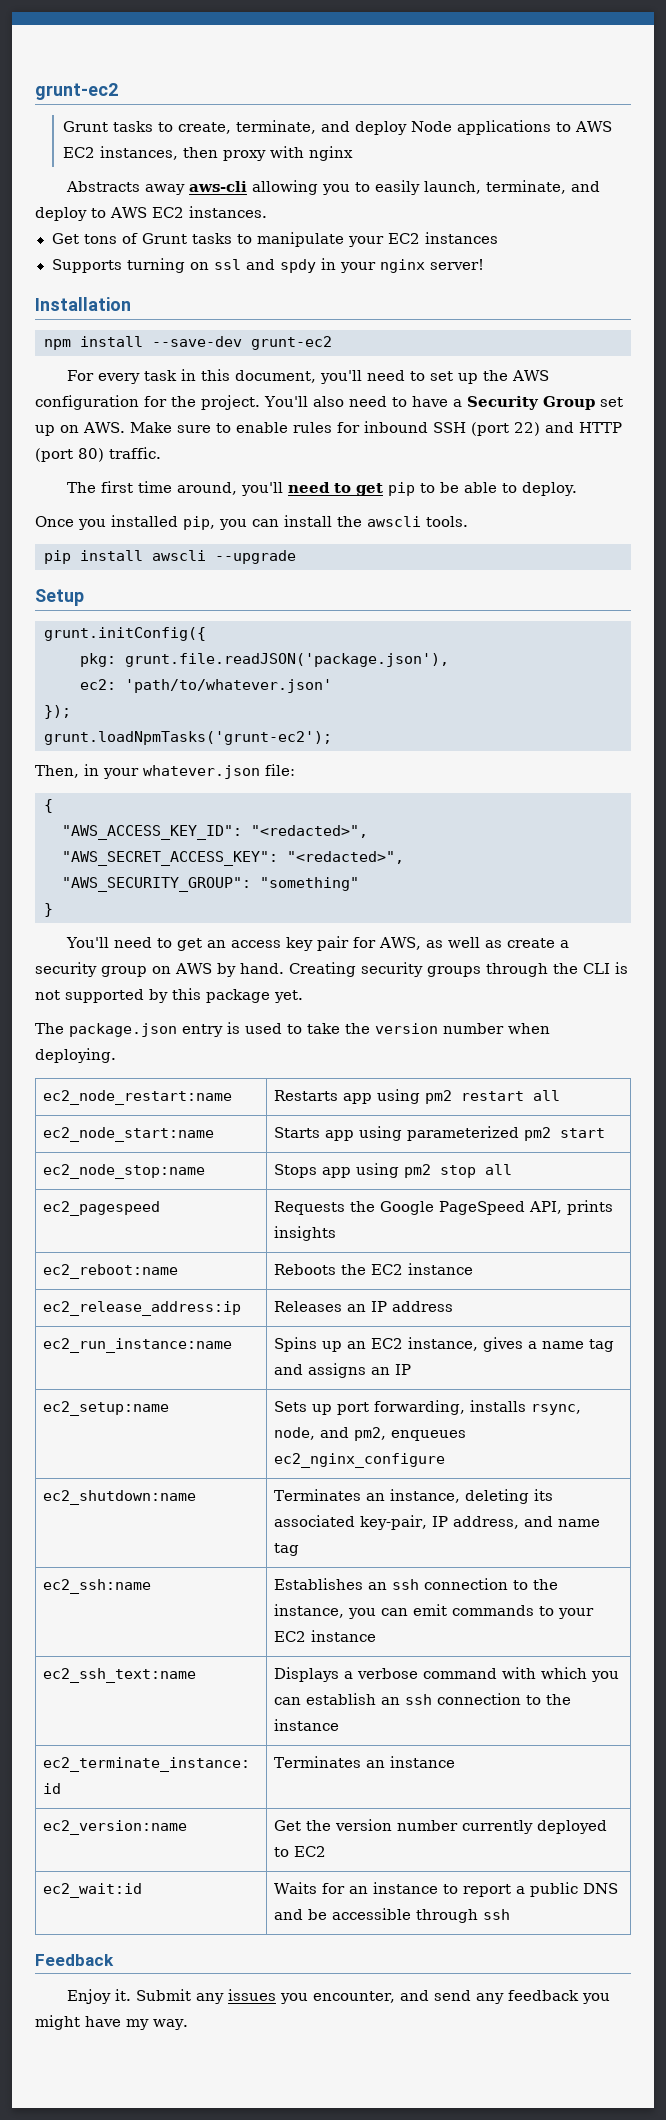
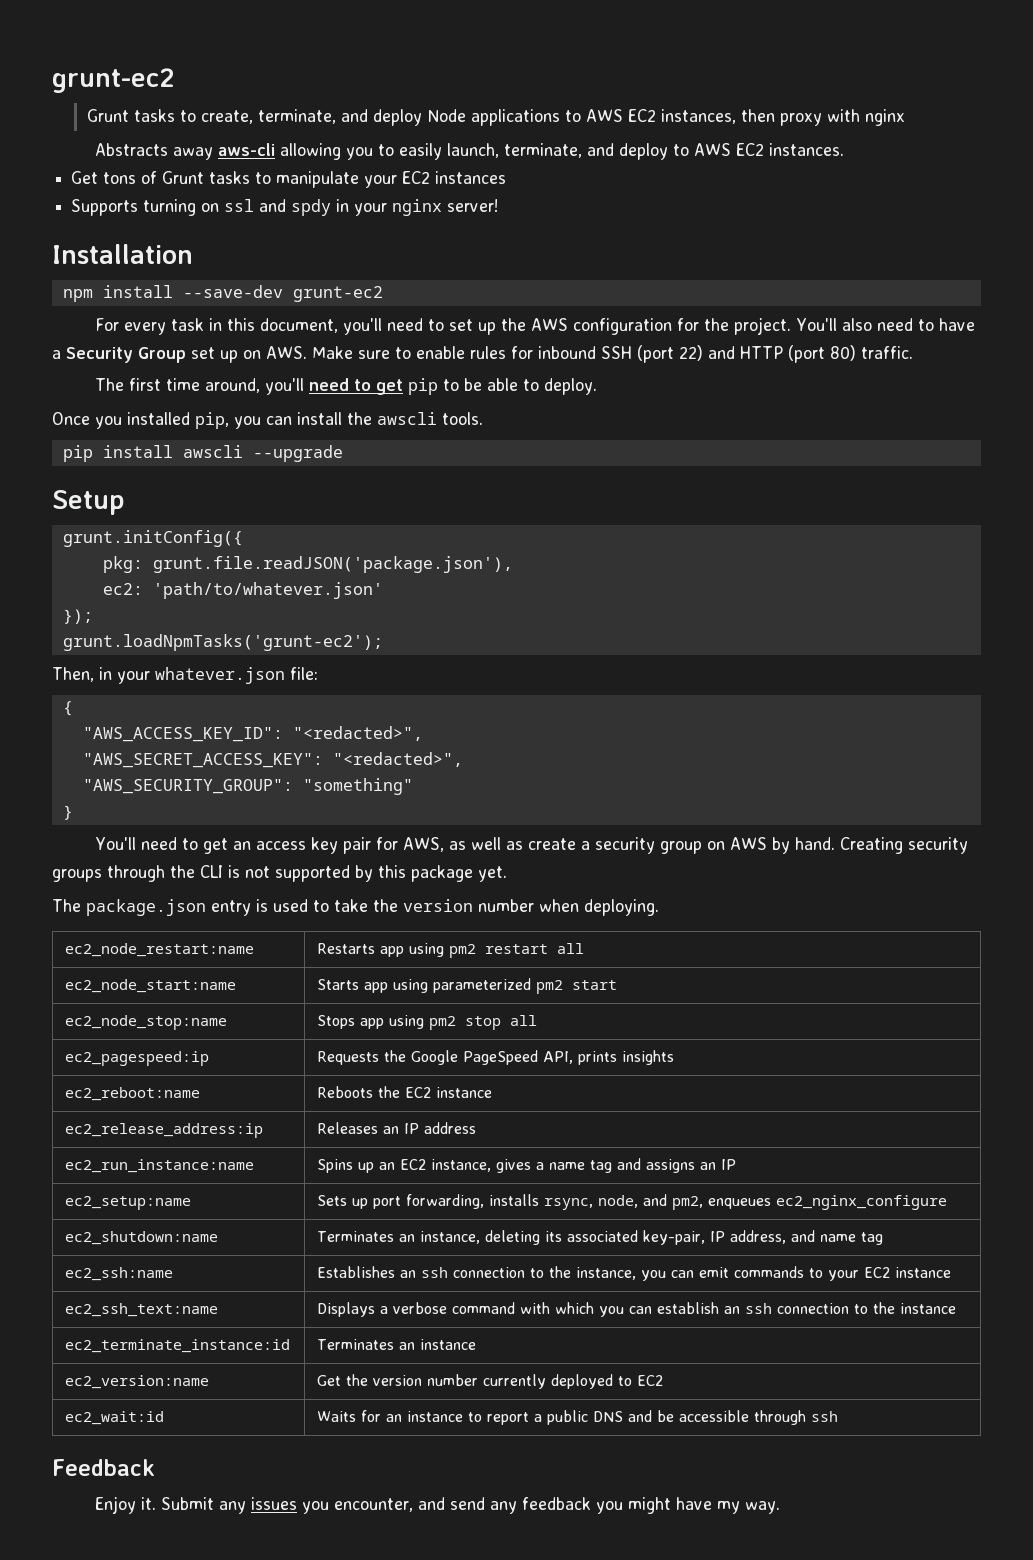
[42,1201,160,1216] ec2_pagespeed -> [64,1051,209,1066] ec2_pagespeed:ip

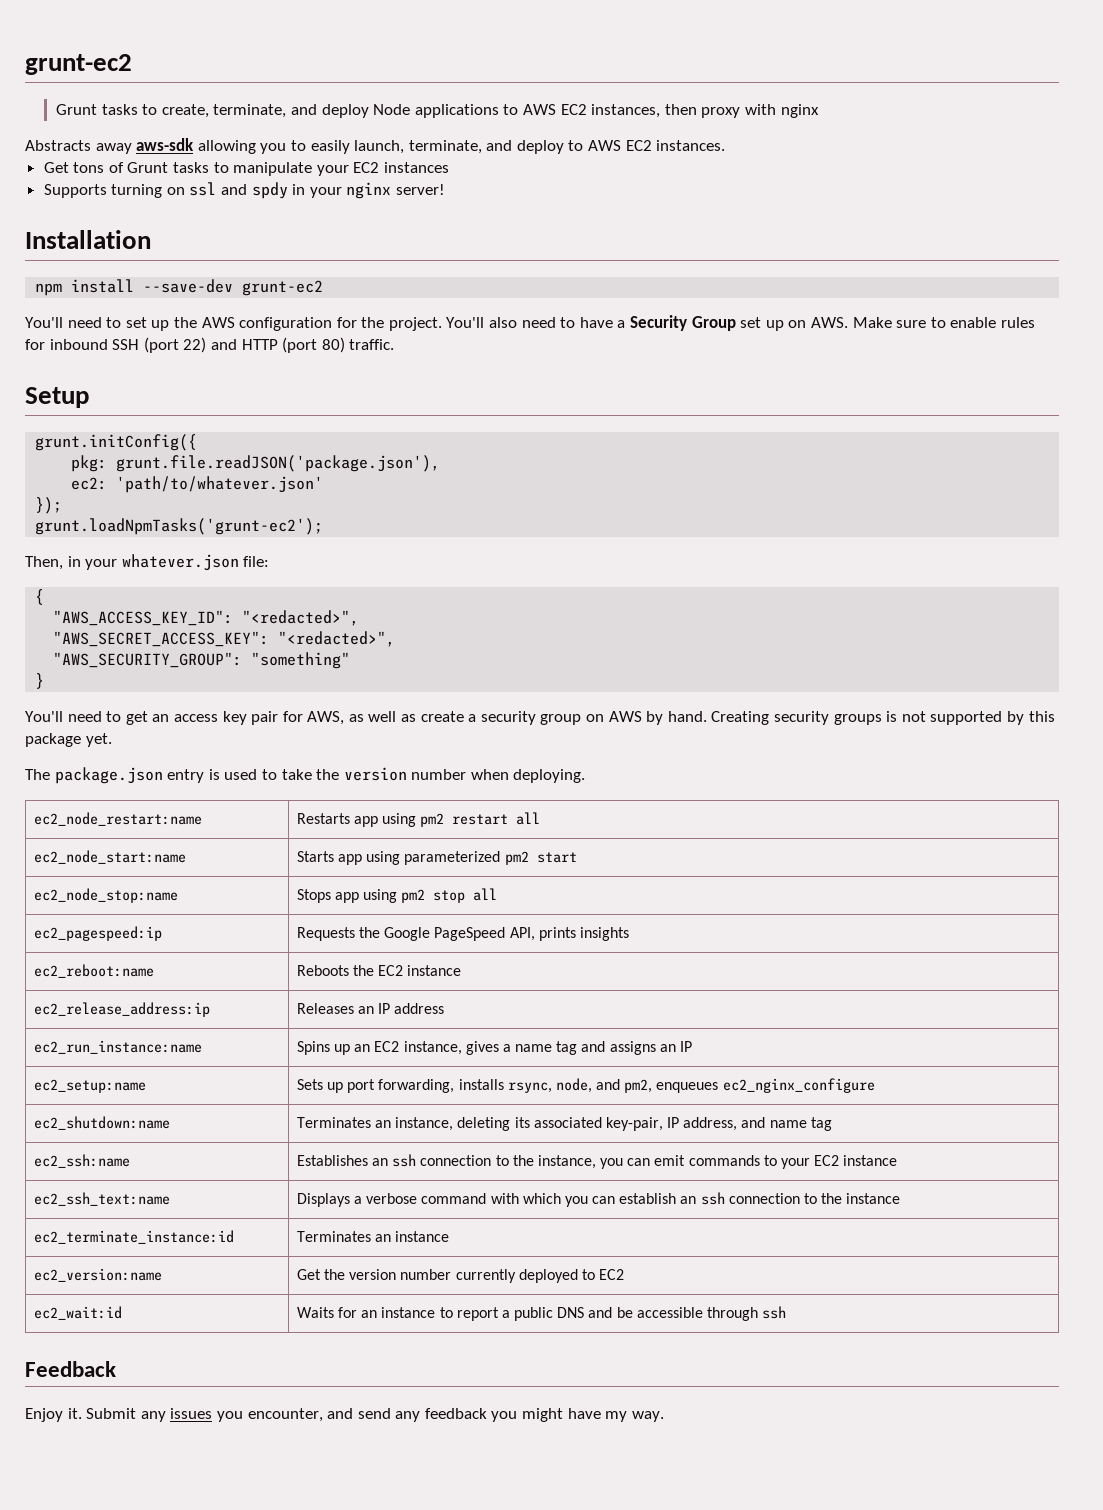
[217,143,275,156] aws-cli -> [136,138,195,151] aws-sdk
[94,318,382,335] For every task in this document, you'll -> [25,317,63,328] You'll
[94,378,597,395] [52,412,483,429] [62,445,343,462] // The first time around, you'll need to get pip to be able to deploy. // Once you installed pip, you can install the awscli tools. // pip install awscli --upgrade -> (395, 344) none
[107,865,223,882] through the CLI -> (882, 719) none

